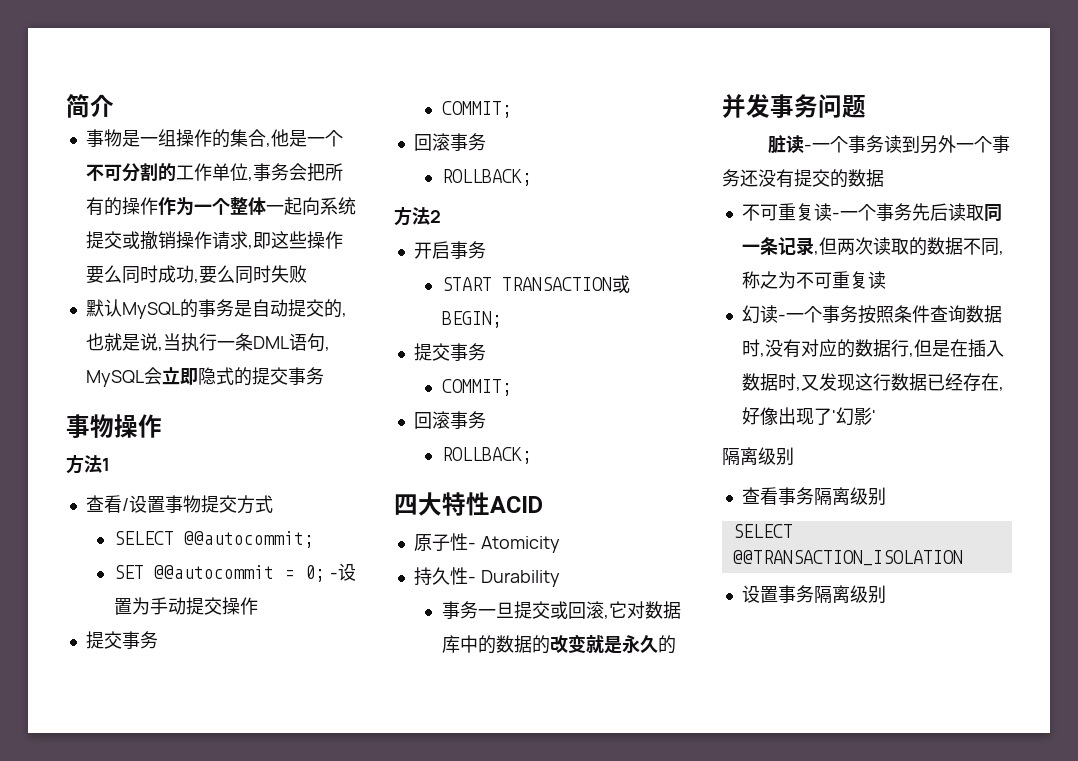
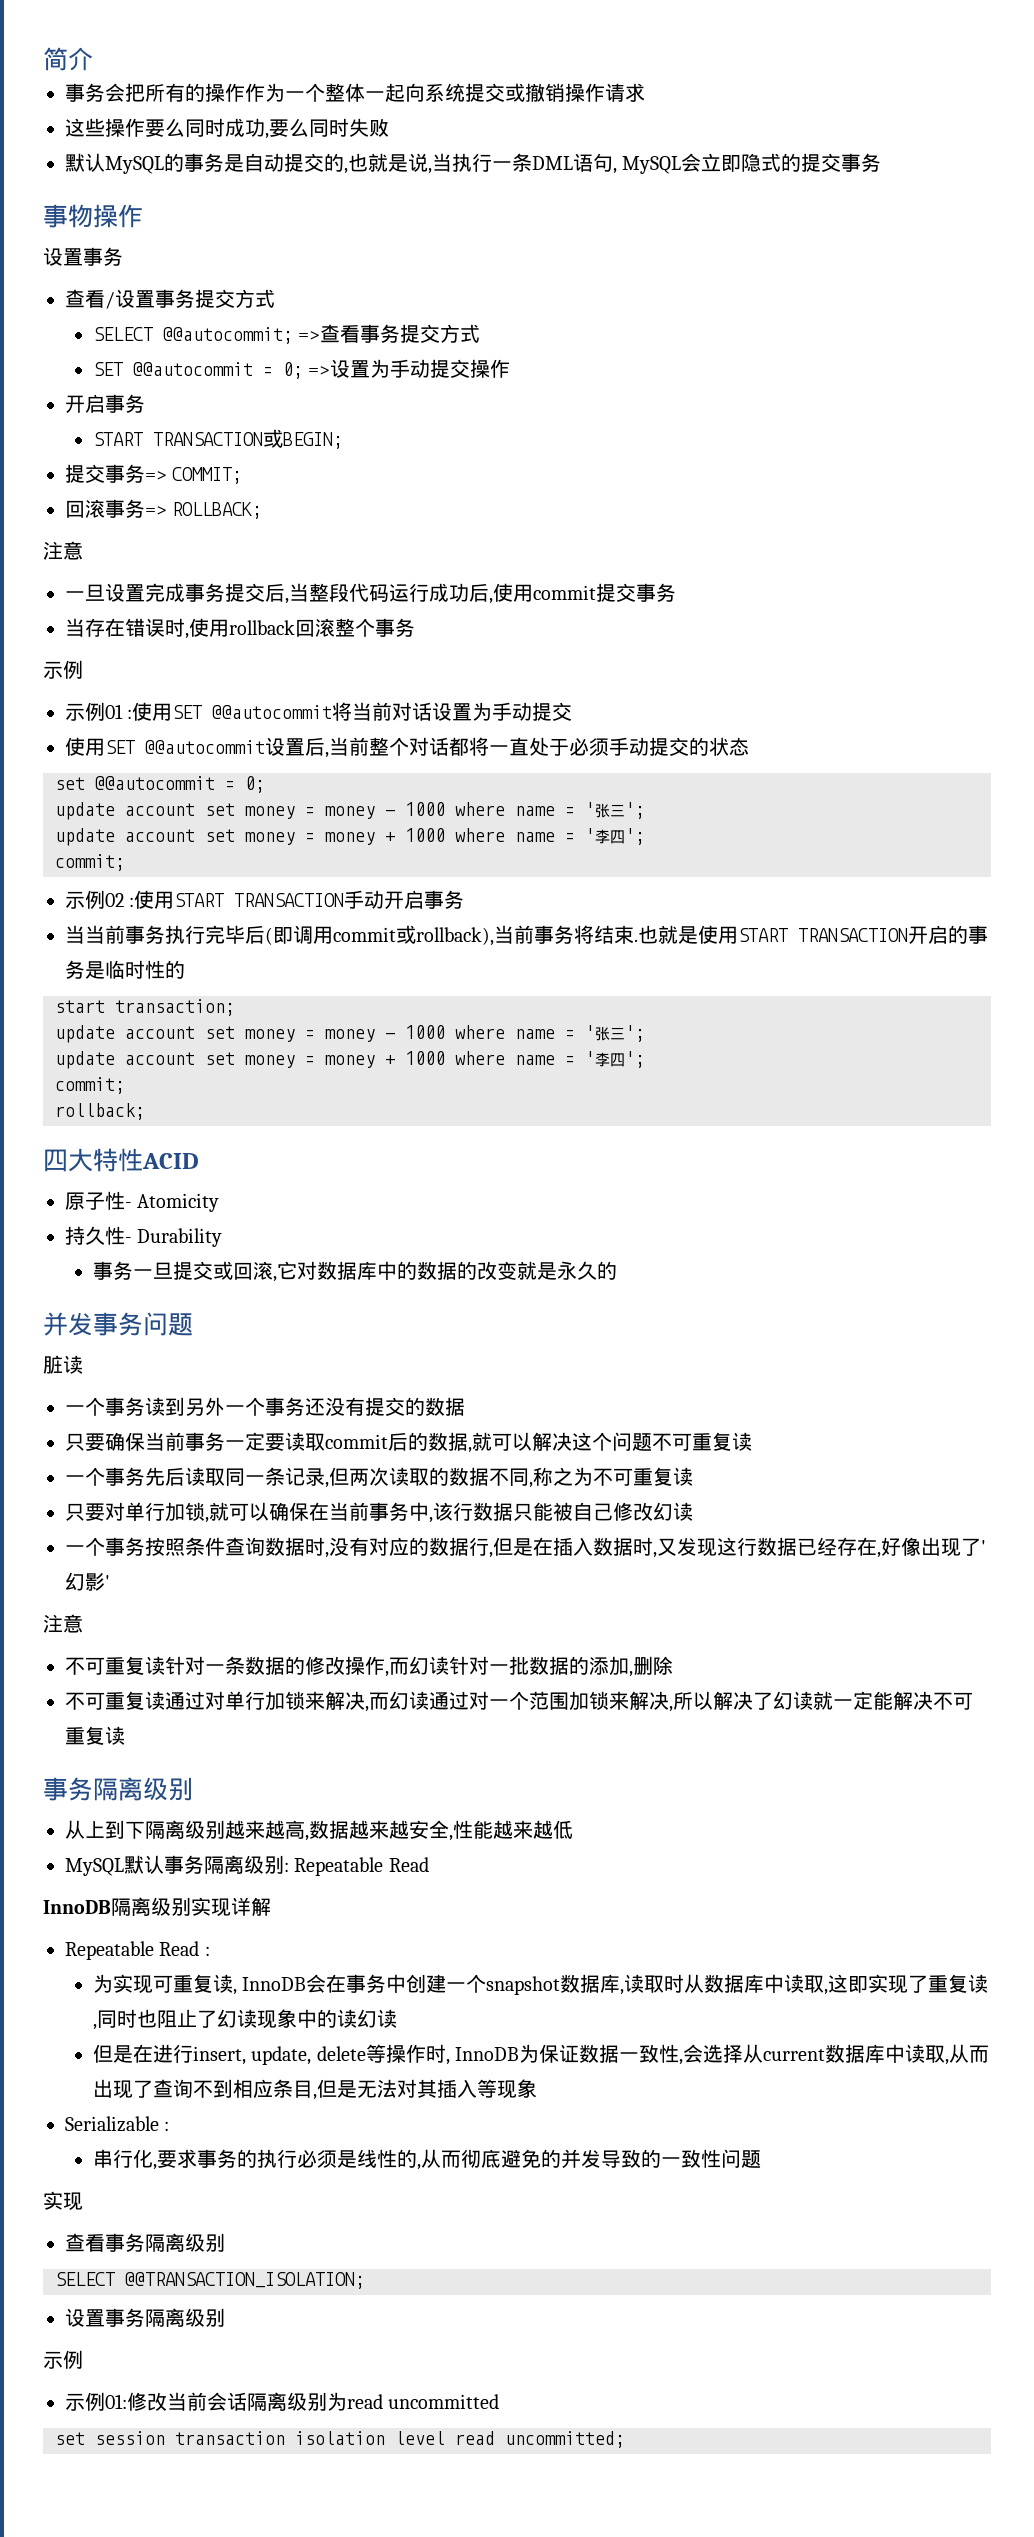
[103,129,343,148] [85,163,271,182] 物是一组操作的集合,他是一个不可分割的工作单位,事 -> (85, 92) none
[247,232,271,249] ,即 -> (645, 92) //
[66,454,110,474] 方法1 -> [43,247,123,266] 设置事务
[182,495,201,513] 物 -> [175,289,195,308] 务
(314, 539) none -> [298,324,481,343] =>查看事务提交方式
[330,572,338,579] - -> [308,366,331,376] =>
[85,631,158,649] [441,101,512,118] [413,133,486,151] [441,169,532,186] [394,206,441,226] // 提交事务 // COMMIT; // 回滚事务 // ROLLBACK; // 方法2 -> (511, 368) none
[441,379,512,396] [413,411,486,429] [441,447,532,464] // COMMIT; // 回滚事务 // ROLLBACK; -> [145,467,243,484] [65,499,263,519] [43,541,83,560] [65,583,676,604] [65,618,415,639] [43,660,83,679] [65,702,573,721] [65,737,749,758] [55,776,265,793] [55,802,645,820] [55,828,645,846] [55,854,125,871] [65,890,465,909] [65,925,988,946] [65,960,185,979] [55,999,235,1016] [55,1025,645,1043] [55,1051,645,1069] [55,1077,125,1094] [55,1103,145,1120] => COMMIT; // 回滚事务=> ROLLBACK; // 注意 // 一旦设置完成事务提交后,当整段代码运行成功后,使用commit提交事务 // 当存在错误时,使用rollback回滚整个事务 // 示例 // 示例01 :使用SET @@autocommit将当前对话设置为手动提交 // 使用SET @@autocommit设置后,当前整个对话都将一直处于必须手动提交的状态 // set @@autocommit = 0; // update account set money = money - 1000 where name = '张三'; // update account set money = money + 1000 where name = '李四'; // commit; // 示例02 :使用START TRANSACTION手动开启事务 // 当当前事务执行完毕后(即调用commit或rollback),当前事务将结束.也就是使用START TRANSACTION开启的事务是临时性的 // start transaction; // update account set money = money - 1000 where name = '张三'; // update account set money = money + 1000 where name = '李四'; // commit; // rollback;
[803,144,812,151] - -> (83, 1364) //
[741,203,840,221] 不可重复读- -> [65,1432,752,1453] 只要确保当前事务一定要读取commit后的数据,就可以解决这个问题不可重复读 //
[741,305,786,324] 幻读- -> [65,1502,693,1523] 只要对单行加锁,就可以确保在当前事务中,该行数据只能被自己修改幻读 //
[722,447,794,466] 隔离级别 -> [43,1614,83,1633] [65,1656,673,1677] [65,1691,973,1712] [65,1726,125,1745] [43,1777,193,1801] [65,1820,573,1841] [65,1855,429,1876] [43,1897,271,1917] [65,1941,210,1960] [92,1974,989,1995] [92,2009,397,2030] [92,2044,990,2065] [92,2079,537,2100] [65,2116,170,2132] [92,2149,761,2170] [43,2191,83,2211] 注意 // 不可重复读针对一条数据的修改操作,而幻读针对一批数据的添加,删除 // 不可重复读通过对单行加锁来解决,而幻读通过对一个范围加锁来解决,所以解决了幻读就一定能解决不可重复读 // 事务隔离级别 // 从上到下隔离级别越来越高,数据越来越安全,性能越来越低 // MySQL默认事务隔离级别: Repeatable Read // InnoDB隔离级别实现详解 // Repeatable Read : // 为实现可重复读, InnoDB会在事务中创建一个snapshot数据库,读取时从数据库中读取,这即实现了重复读,同时也阻止了幻读现象中的读幻读 // 但是在进行insert, update, delete等操作时, InnoDB为保证数据一致性,会选择从current数据库中读取,从而出现了查询不到相应条目,但是无法对其插入等现象 // Serializable : // 串行化,要求事务的执行必须是线性的,从而彻底避免的并发导致的一致性问题 // 实现
[732,550,963,566] @@TRANSACTION_ISOLATION -> [125,2272,365,2289] @@TRANSACTION_ISOLATION;
(886, 594) none -> [43,2350,83,2369] [65,2392,500,2411] [55,2431,625,2448] // 示例 // 示例01:修改当前会话隔离级别为read uncommitted // set session transaction isolation level read uncommitted;

